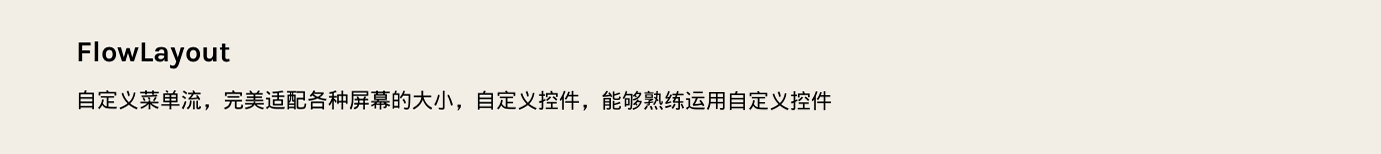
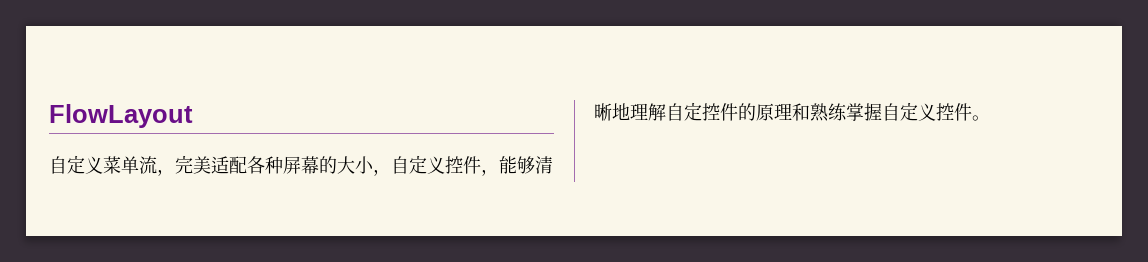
[642,89,832,111] 熟练运用自定义控件 -> [535,156,553,174] [594,102,990,122] 清晰地理解自定控件的原理和熟练掌握自定义控件。

